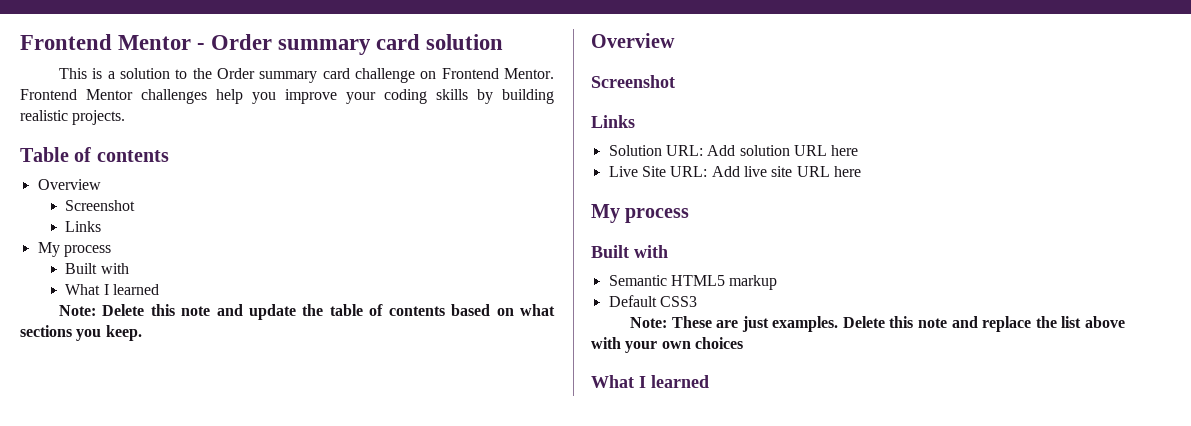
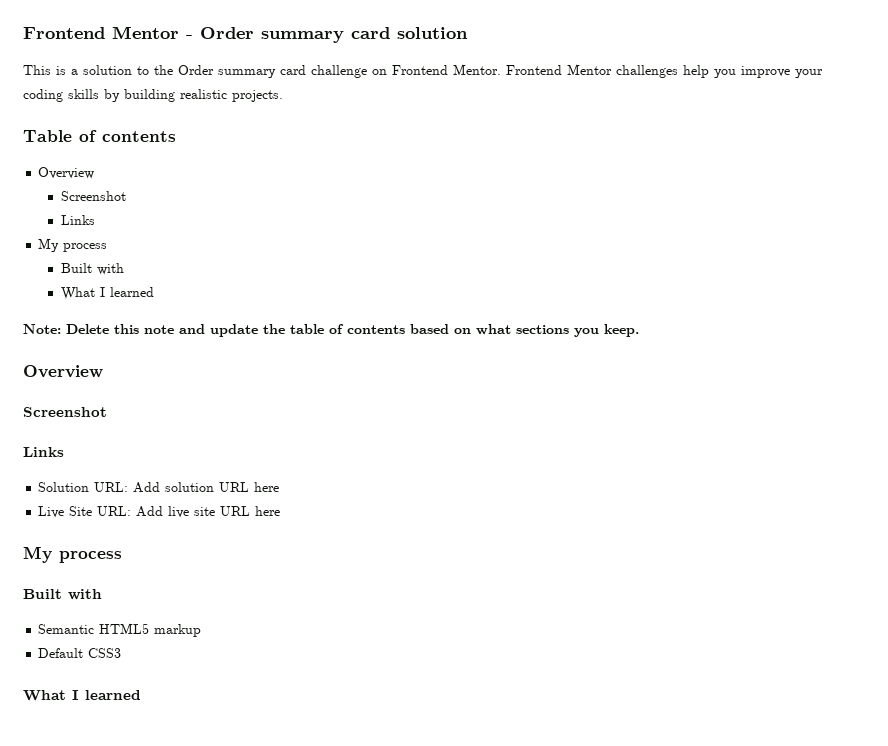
[629,316,1125,332] [591,337,743,353] // Note: These are just examples. Delete this note and replace the list above with your own choices -> (122, 653) none

